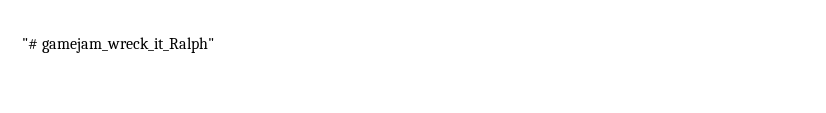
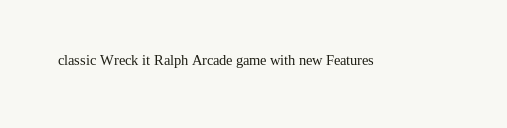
[22,37,215,53] "# gamejam_wreck_it_Ralph" -> [58,55,374,68] classic Wreck it Ralph Arcade game with new Features

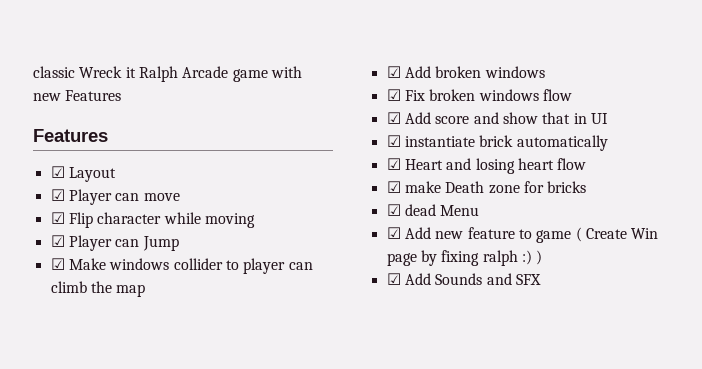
(374, 60) none -> [33,129,108,142] [50,166,116,182] [50,189,180,205] [50,212,255,228] [50,235,179,251] [50,258,313,274] [50,281,146,297] [386,66,545,78] [386,89,572,101] [386,112,608,124] [386,135,608,151] [386,158,587,174] [386,181,587,194] [386,204,480,216] [386,227,659,243] [386,250,543,266] [386,273,541,285] // Features // ☑ Layout // ☑ Player can move // ☑ Flip character while moving // ☑ Player can Jump // ☑ Make windows collider to player can climb the map // ☑ Add broken windows // ☑ Fix broken windows flow // ☑ Add score and show that in UI // ☑ instantiate brick automatically // ☑ Heart and losing heart flow // ☑ make Death zone for bricks // ☑ dead Menu // ☑ Add new feature to game ( Create Win page by fixing ralph :) ) // ☑ Add Sounds and SFX

